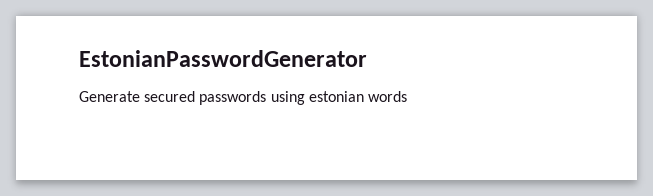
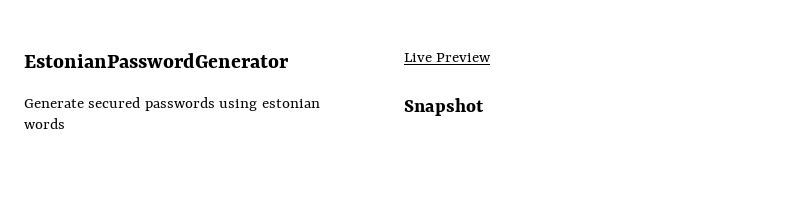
(407, 96) none -> [404,53,492,62] [404,98,484,116] // Live Preview // Snapshot

